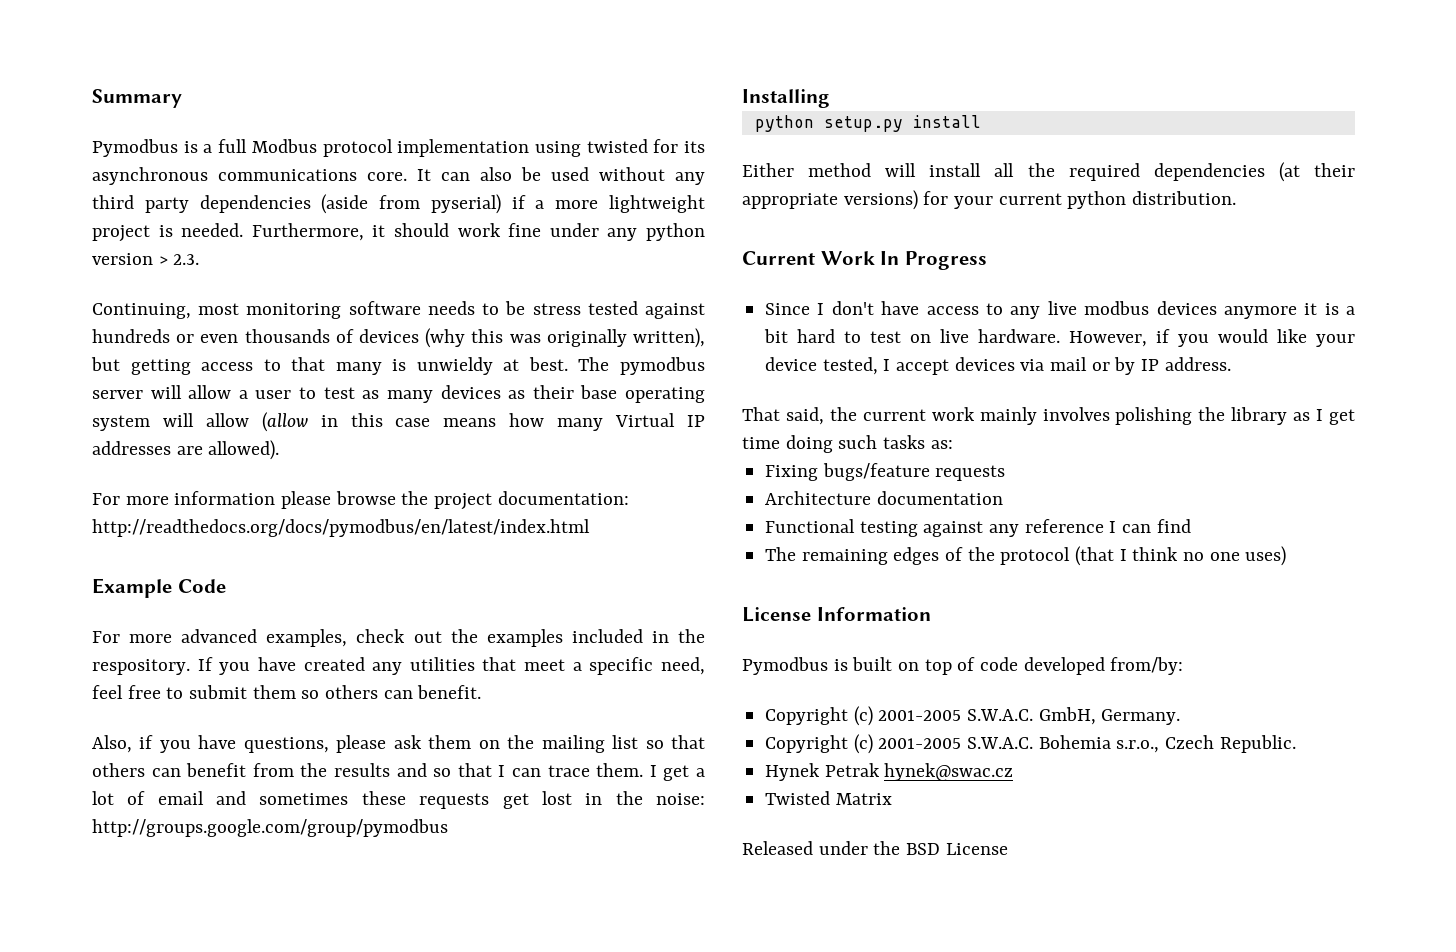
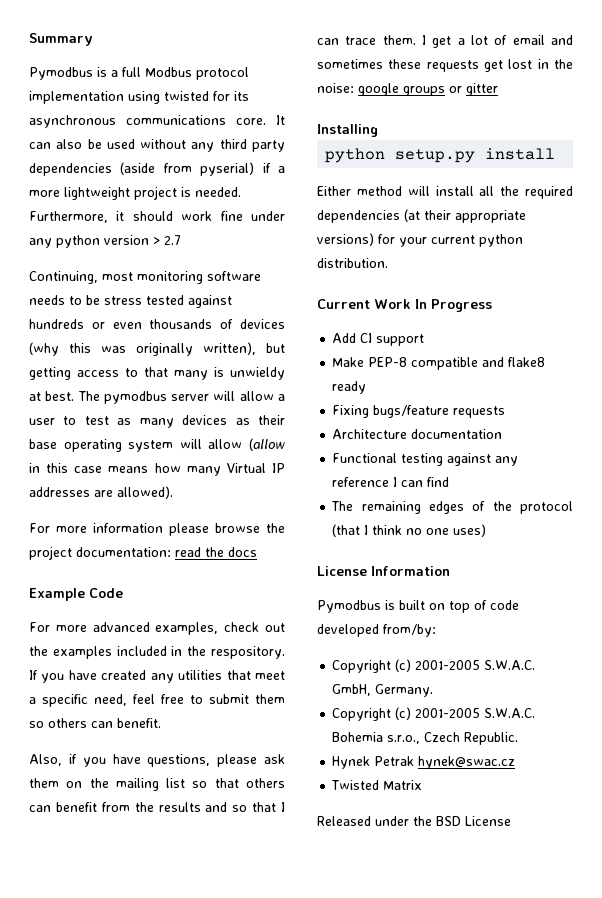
[173,254,200,265] 2.3. -> [164,235,181,245] 2.7
[92,519,590,537] http://readthedocs.org/docs/pymodbus/en/latest/index.html -> [175,547,257,557] read the docs
[92,819,448,837] http://groups.google.com/group/pymodbus -> [358,83,498,96] google groups or gitter
[765,301,1355,319] [764,329,1355,347] [765,357,1231,375] [742,407,1355,425] [742,435,953,453] Since I don't have access to any live modbus devices anymore it is a bit hard to test on live hardware. However, if you would like your device tested, I accept devices via mail or by IP address. // That said, the current work mainly involves polishing the library as I get time doing such tasks as: -> [332,333,425,346] [332,357,546,370] [332,381,367,394] Add CI support // Make PEP-8 compatible and flake8 ready

